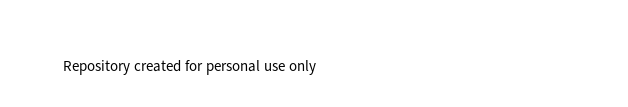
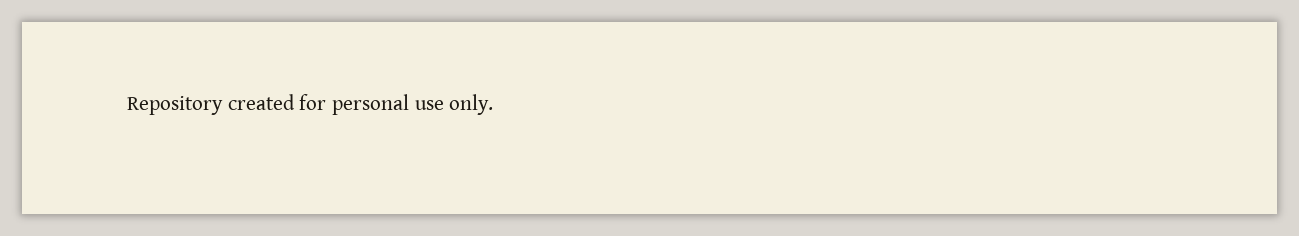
[289,60,317,75] only -> [449,94,494,115] only.

